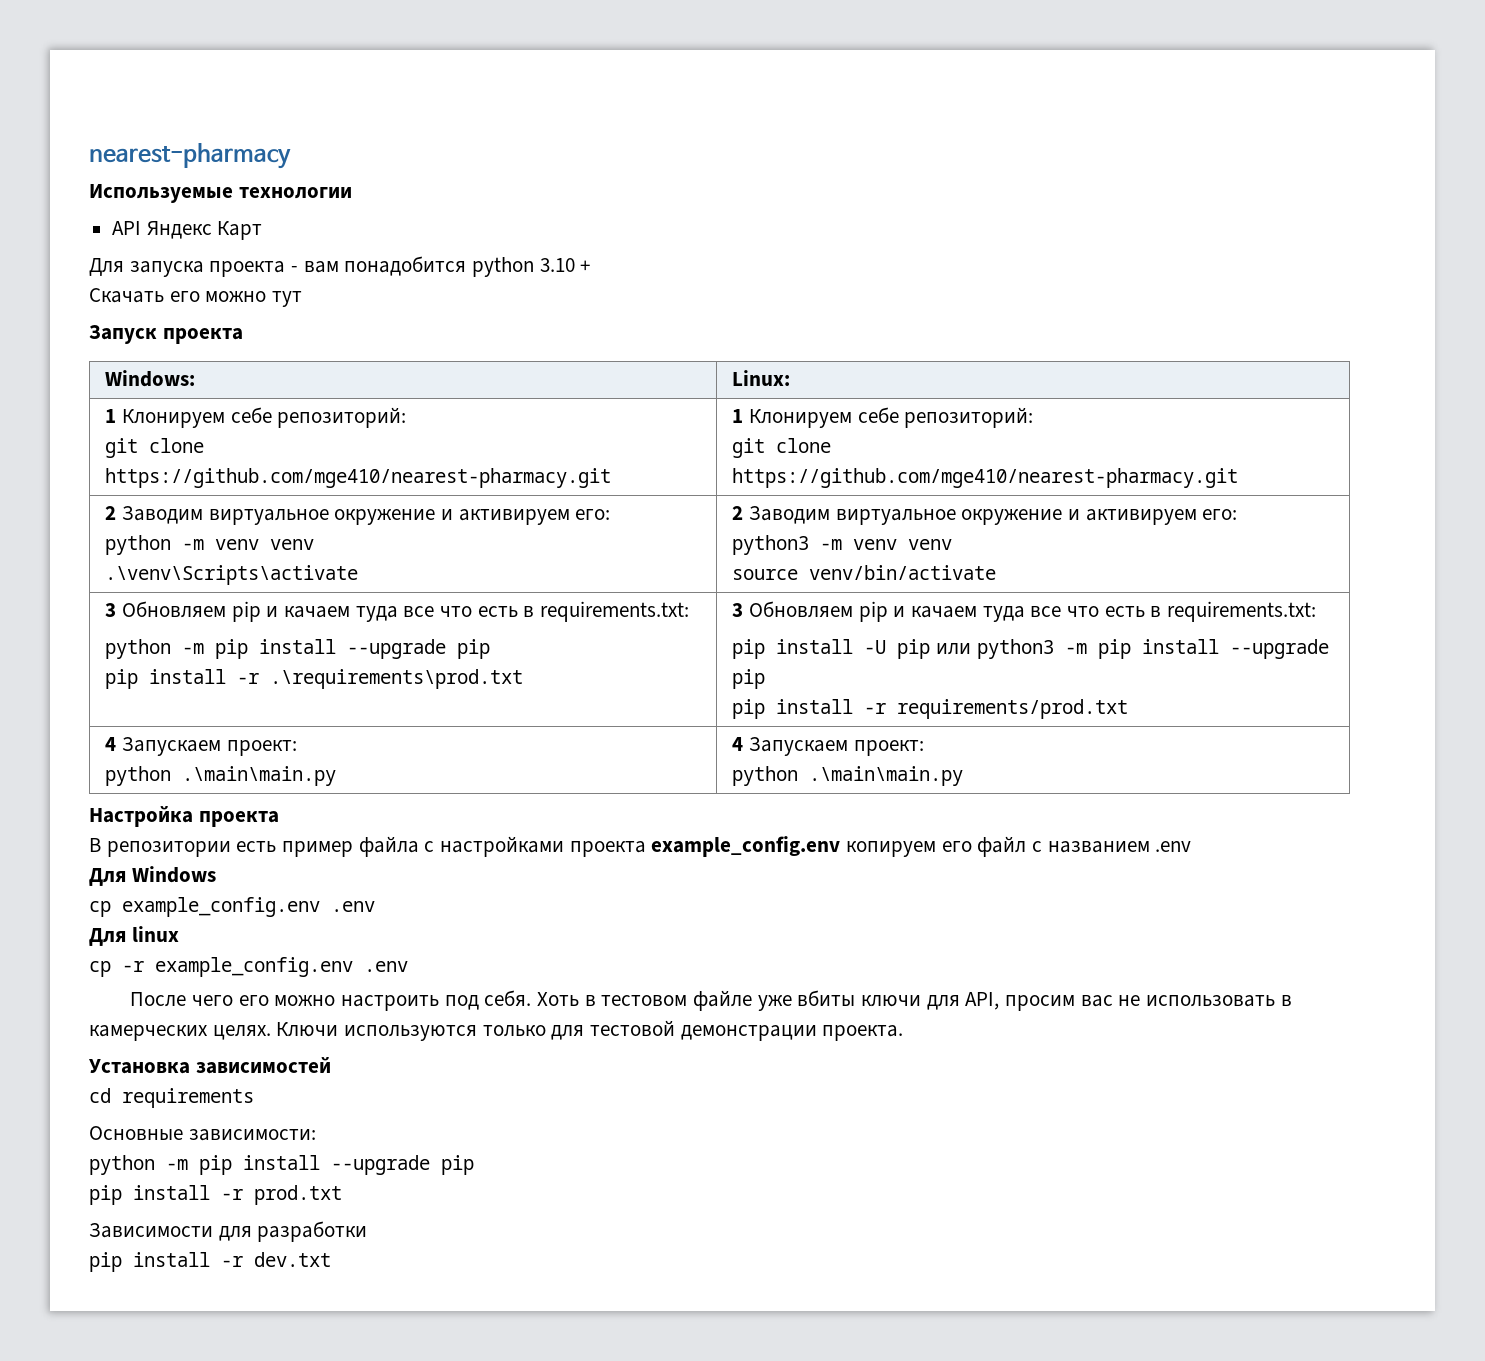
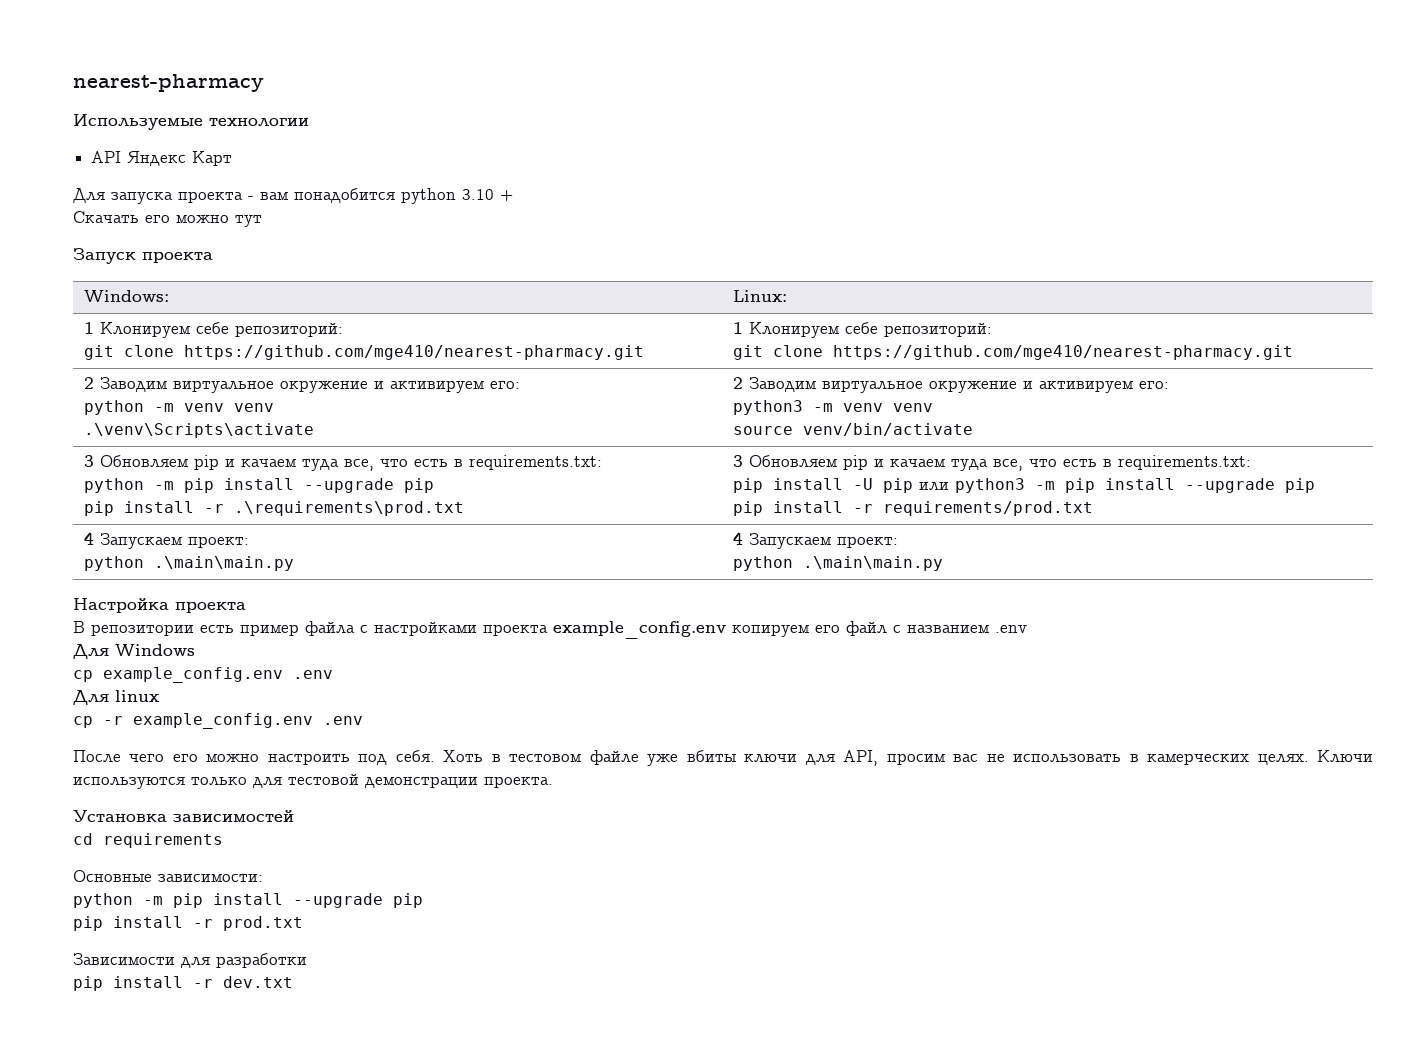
[403,606,435,617] все -> [343,459,374,471] все,
[1030,606,1062,617] все -> [992,459,1023,471] все,

